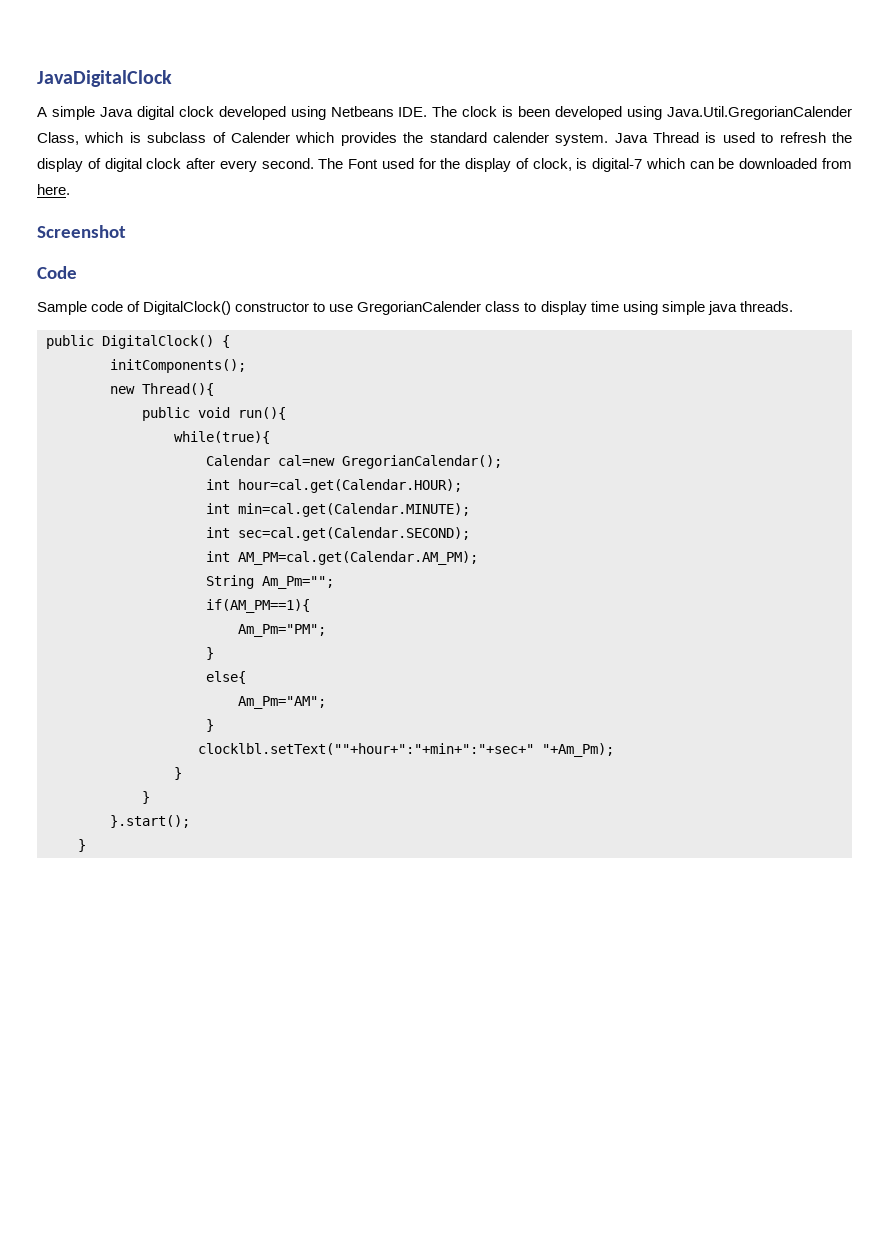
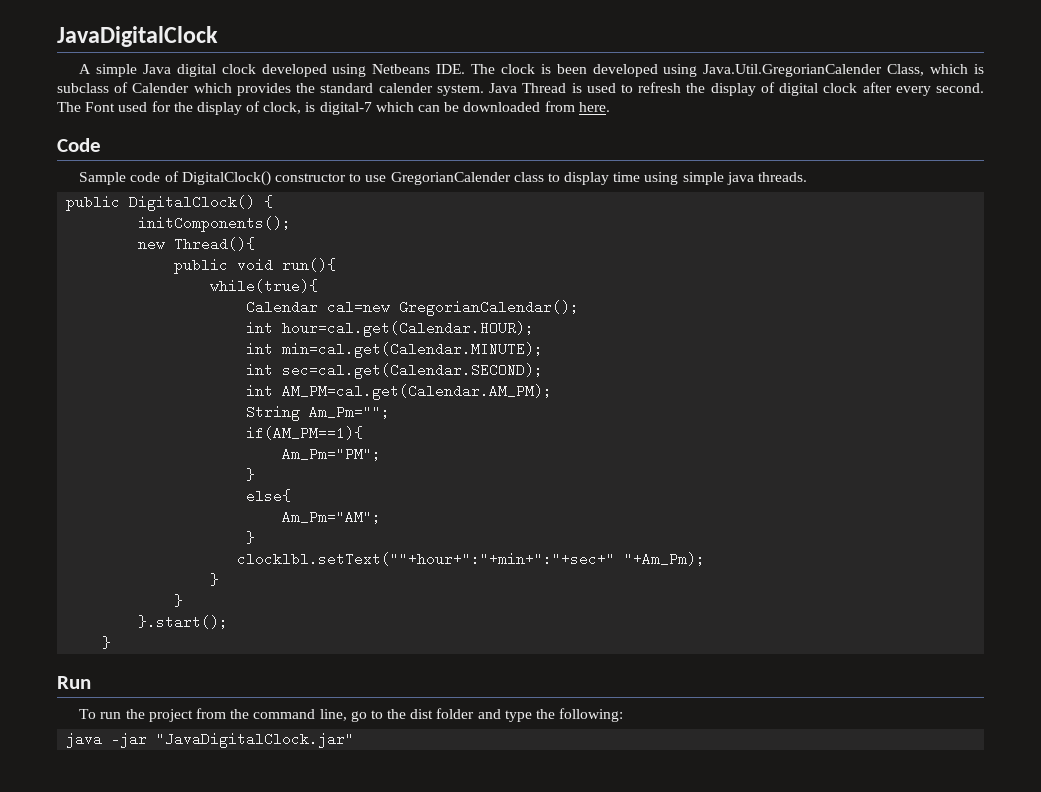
[37,225,126,238] // Screenshot -> (610, 107) none
(86, 845) none -> [57,676,91,689] [79,708,624,722] [66,732,355,748] // Run // To run the project from the command line, go to the dist folder and type the following: // java -jar "JavaDigitalClock.jar"

